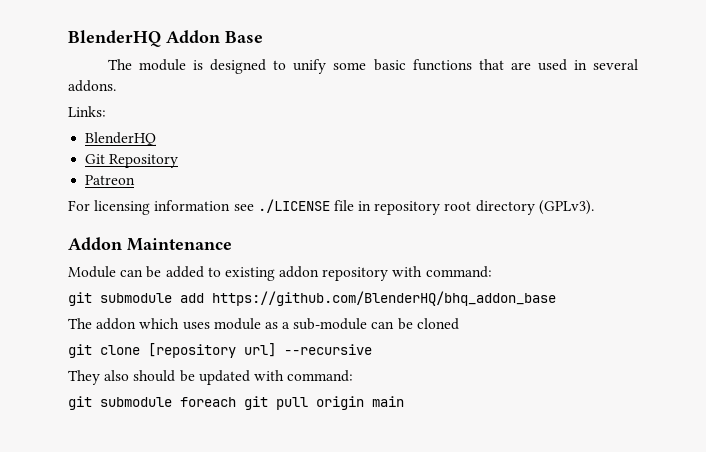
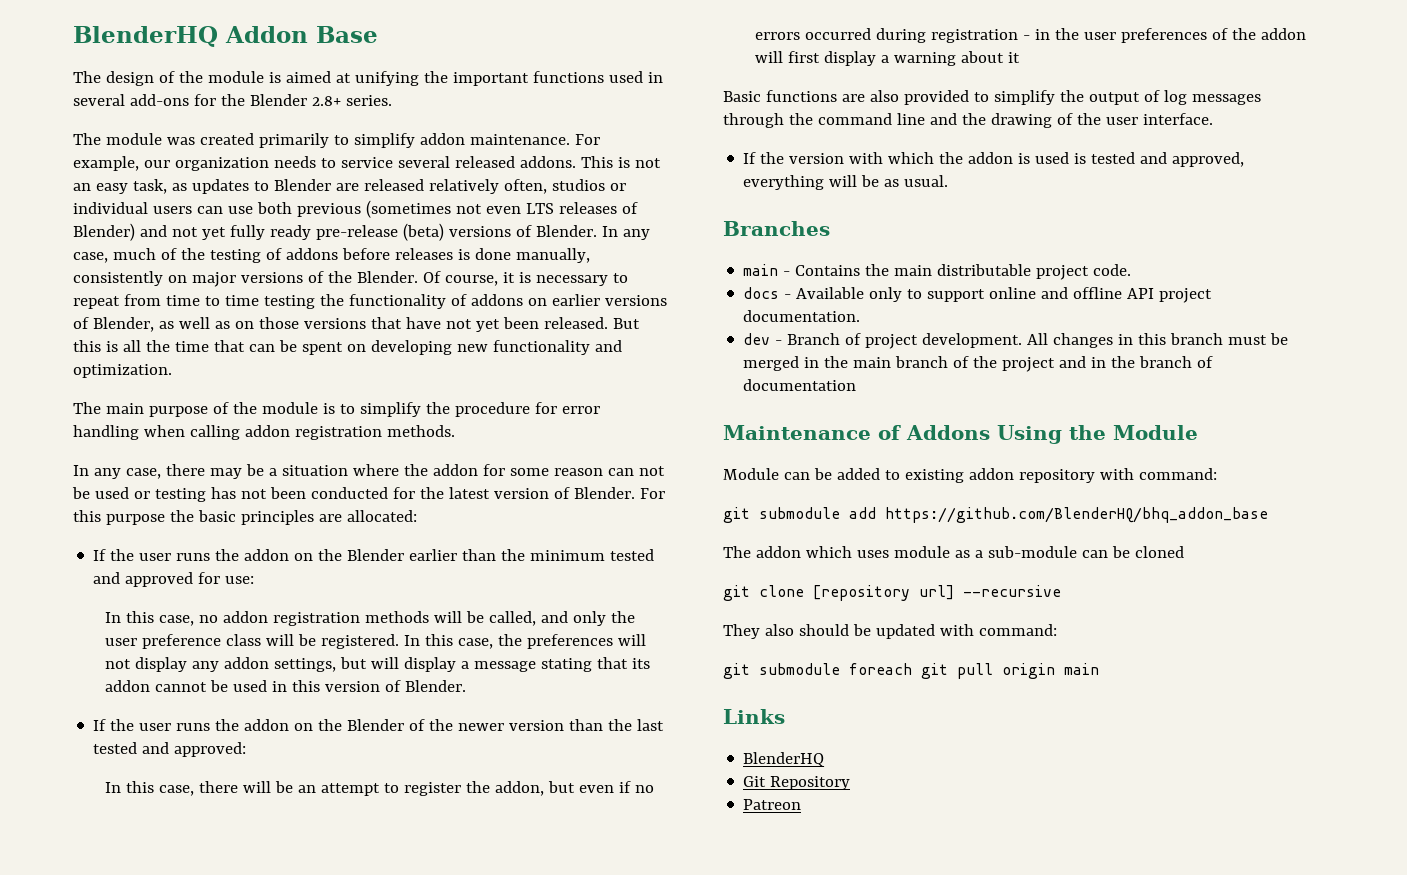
[138,59,638,74] [68,80,116,92] [68,106,106,117] [85,132,157,146] [85,154,179,168] [85,175,136,185] [68,199,594,215] [68,237,232,251] module is designed to unify some basic functions that are used in several addons. // Links: // BlenderHQ // Git Repository // Patreon // For licensing information see ./LICENSE file in repository root directory (GPLv3). // Addon Maintenance -> [105,71,663,86] [73,94,392,106] [73,133,600,148] [73,156,661,171] [73,179,626,194] [73,200,638,218] [73,223,650,241] [73,248,590,263] [73,271,628,287] [73,294,667,309] [73,317,640,332] [73,340,622,355] [73,364,172,378] [73,402,600,417] [73,425,455,440] [73,464,665,479] [72,487,665,502] [73,510,417,525] [93,549,655,561] [93,572,255,587] [105,611,636,626] [105,634,647,649] [105,657,651,672] [105,680,467,692] [93,719,665,731] [93,742,247,757] [105,781,655,796] [755,28,1307,43] [755,51,1021,66] [723,90,1261,105] [723,113,1213,128] [743,152,1245,167] [743,175,949,190] [723,221,830,236] [743,264,1132,280] [743,287,1213,303] [743,310,861,322] [743,333,1289,349] [743,356,1214,372] [743,379,857,391] [723,425,1198,444] design of the module is aimed at unifying the important functions used in several add-ons for the Blender 2.8+ series. // The module was created primarily to simplify addon maintenance. For example, our organization needs to service several released addons. This is not an easy task, as updates to Blender are released relatively often, studios or individual users can use both previous (sometimes not even LTS releases of Blender) and not yet fully ready pre-release (beta) versions of Blender. In any case, much of the testing of addons before releases is done manually, consistently on major versions of the Blender. Of course, it is necessary to repeat from time to time testing the functionality of addons on earlier versions of Blender, as well as on those versions that have not yet been released. But this is all the time that can be spent on developing new functionality and optimization. // The main purpose of the module is to simplify the procedure for error handling when calling addon registration methods. // In any case, there may be a situation where the addon for some reason can not be used or testing has not been conducted for the latest version of Blender. For this purpose the basic principles are allocated: // If the user runs the addon on the Blender earlier than the minimum tested and approved for use: // In this case, no addon registration methods will be called, and only the user preference class will be registered. In this case, the preferences will not display any addon settings, but will display a message stating that its addon cannot be used in this version of Blender. // If the user runs the addon on the Blender of the newer version than the last tested and approved: // In this case, there will be an attempt to register the addon, but even if no errors occurred during registration - in the user preferences of the addon will first display a warning about it // Basic functions are also provided to simplify the output of log messages through the command line and the drawing of the user interface. // If the version with which the addon is used is tested and approved, everything will be as usual. // Branches // main - Contains the main distributable project code. // docs - Available only to support online and offline API project documentation. // dev - Branch of project development. All changes in this branch must be merged in the main branch of the project and in the branch of documentation // Maintenance of Addons Using the Module
(404, 401) none -> [723,709,785,724] [743,752,826,767] [743,776,851,790] [743,799,802,810] // Links // BlenderHQ // Git Repository // Patreon

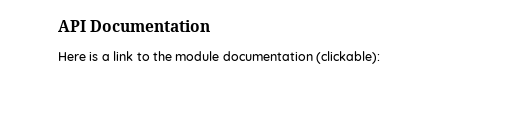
[73,26,378,47] [73,71,663,86] [73,94,392,106] [73,133,600,148] [73,156,661,171] [73,179,626,194] [73,200,638,218] [73,223,650,241] [73,248,590,263] [73,271,628,287] [73,294,667,309] [73,317,640,332] [73,340,622,355] [73,364,172,378] [73,402,600,417] [73,425,455,440] [73,464,665,479] [72,487,665,502] [73,510,417,525] [93,549,655,561] [93,572,255,587] [105,611,636,626] [105,634,647,649] [105,657,651,672] [105,680,467,692] [93,719,665,731] [93,742,247,757] [105,781,655,796] [755,28,1307,43] [755,51,1021,66] [723,90,1261,105] [723,113,1213,128] [743,152,1245,167] [743,175,949,190] [723,221,830,236] [743,264,1132,280] [743,287,1213,303] [743,310,861,322] [743,333,1289,349] [743,356,1214,372] [743,379,857,391] [723,425,1198,444] [723,468,1217,483] [723,507,1268,523] [723,546,1184,558] [723,585,1061,601] [723,624,1057,639] [723,663,1099,679] [723,709,785,724] [743,752,826,767] [743,776,851,790] [743,799,802,810] BlenderHQ Addon Base // The design of the module is aimed at unifying the important functions used in several add-ons for the Blender 2.8+ series. // The module was created primarily to simplify addon maintenance. For example, our organization needs to service several released addons. This is not an easy task, as updates to Blender are released relatively often, studios or individual users can use both previous (sometimes not even LTS releases of Blender) and not yet fully ready pre-release (beta) versions of Blender. In any case, much of the testing of addons before releases is done manually, consistently on major versions of the Blender. Of course, it is necessary to repeat from time to time testing the functionality of addons on earlier versions of Blender, as well as on those versions that have not yet been released. But this is all the time that can be spent on developing new functionality and optimization. // The main purpose of the module is to simplify the procedure for error handling when calling addon registration methods. // In any case, there may be a situation where the addon for some reason can not be used or testing has not been conducted for the latest version of Blender. For this purpose the basic principles are allocated: // If the user runs the addon on the Blender earlier than the minimum tested and approved for use: // In this case, no addon registration methods will be called, and only the user preference class will be registered. In this case, the preferences will not display any addon settings, but will display a message stating that its addon cannot be used in this version of Blender. // If the user runs the addon on the Blender of the newer version than the last tested and approved: // In this case, there will be an attempt to register the addon, but even if no errors occurred during registration - in the user preferences of the addon will first display a warning about it // Basic functions are also provided to simplify the output of log messages through the command line and the drawing of the user interface. // If the version with which the addon is used is tested and approved, everything will be as usual. // Branches // main - Contains the main distributable project code. // docs - Available only to support online and offline API project documentation. // dev - Branch of project development. All changes in this branch must be merged in the main branch of the project and in the branch of documentation // Maintenance of Addons Using the Module // Module can be added to existing addon repository with command: // git submodule add https://github.com/BlenderHQ/bhq_addon_base // The addon which uses module as a sub-module can be cloned // git clone [repository url] --recursive // They also should be updated with command: // git submodule foreach git pull origin main // Links // BlenderHQ // Git Repository // Patreon -> [58,20,211,32] [58,51,380,64] API Documentation // Here is a link to the module documentation (clickable):

